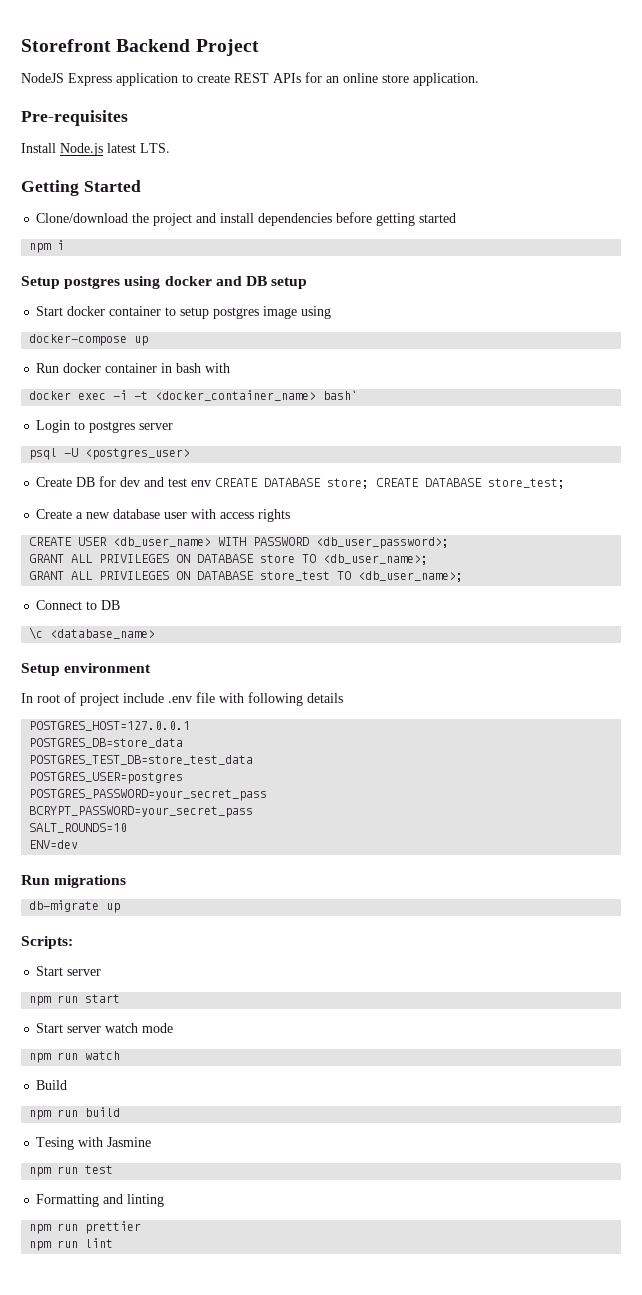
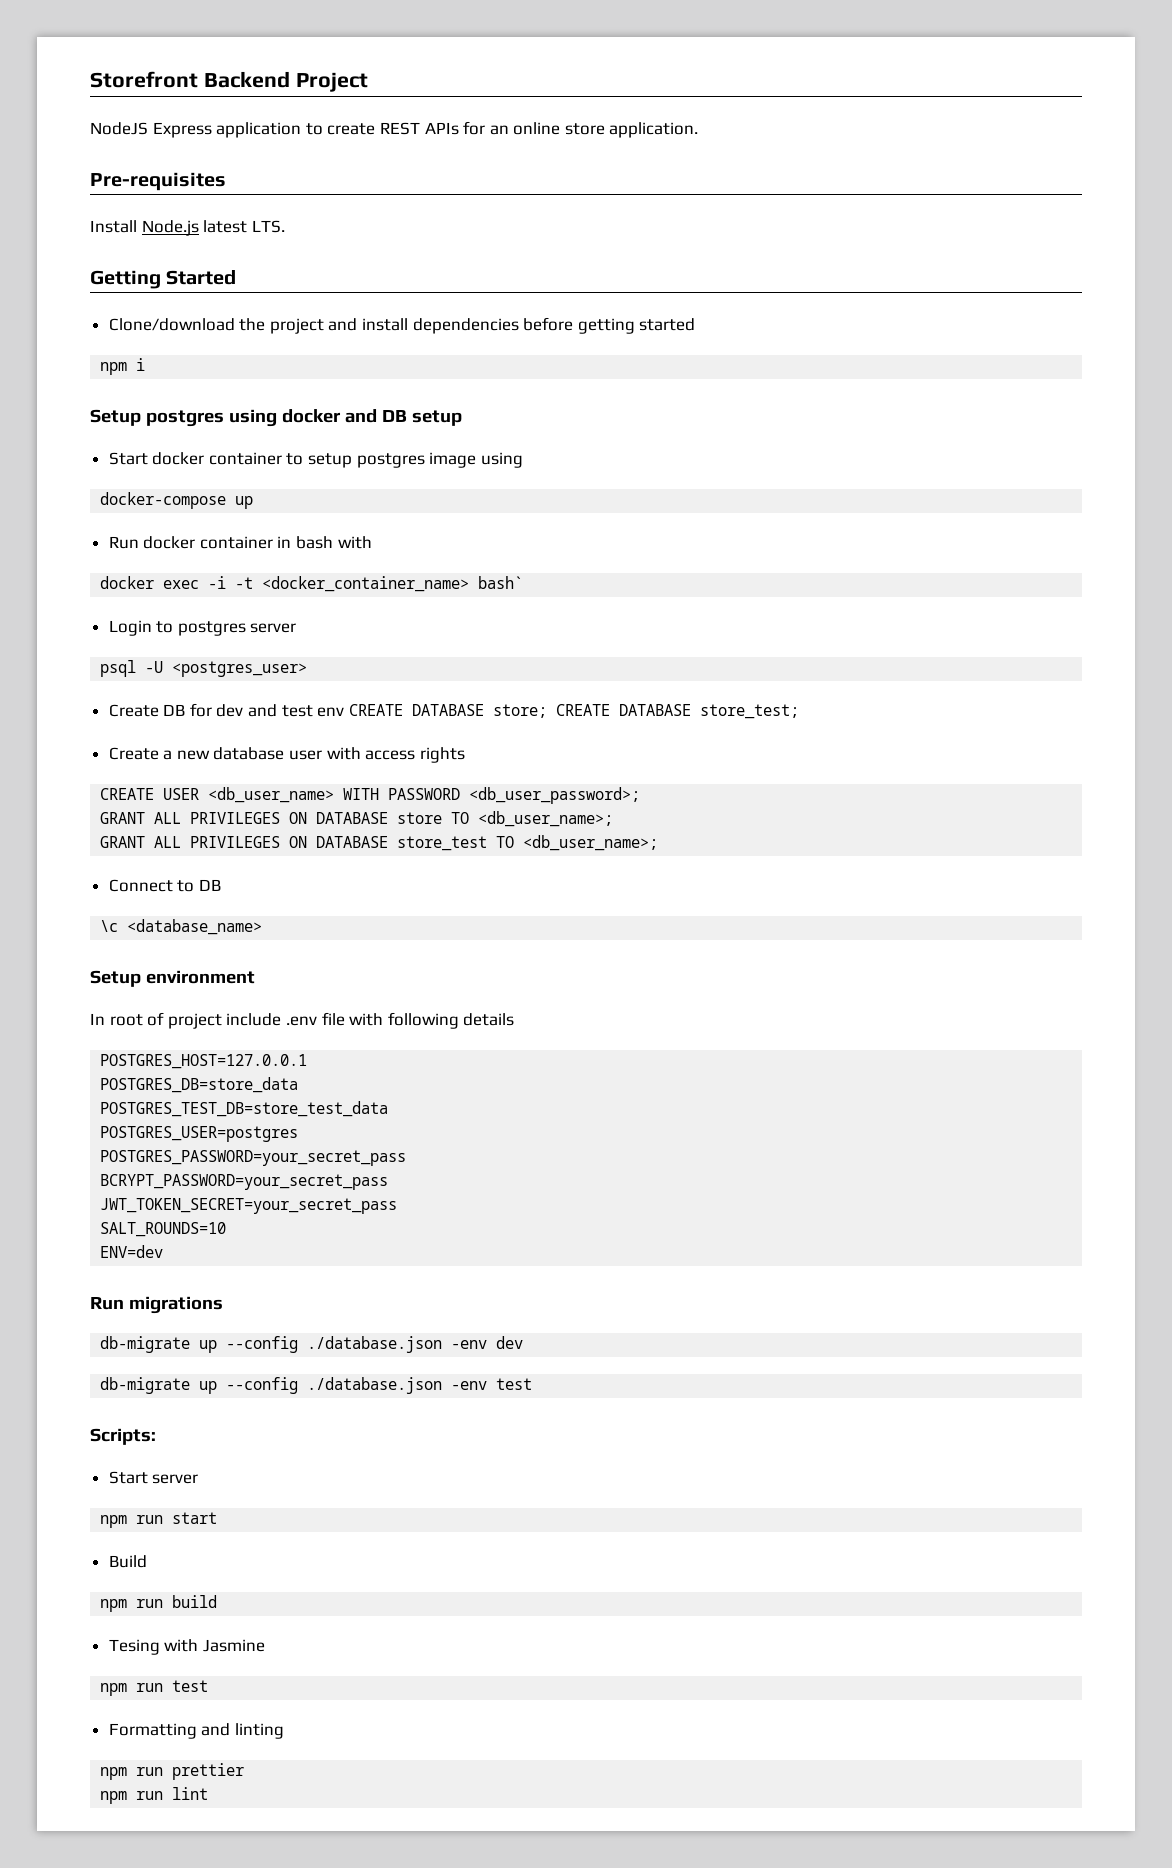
(254, 812) none -> [100,1198,398,1214] // JWT_TOKEN_SECRET=your_secret_pass
(121, 908) none -> [226,1336,524,1353] [100,1377,533,1394] --config ./database.json -env dev // db-migrate up --config ./database.json -env test
[36,1023,174,1033] [29,1051,121,1063] // Start server watch mode // npm run watch -> (218, 1518) none

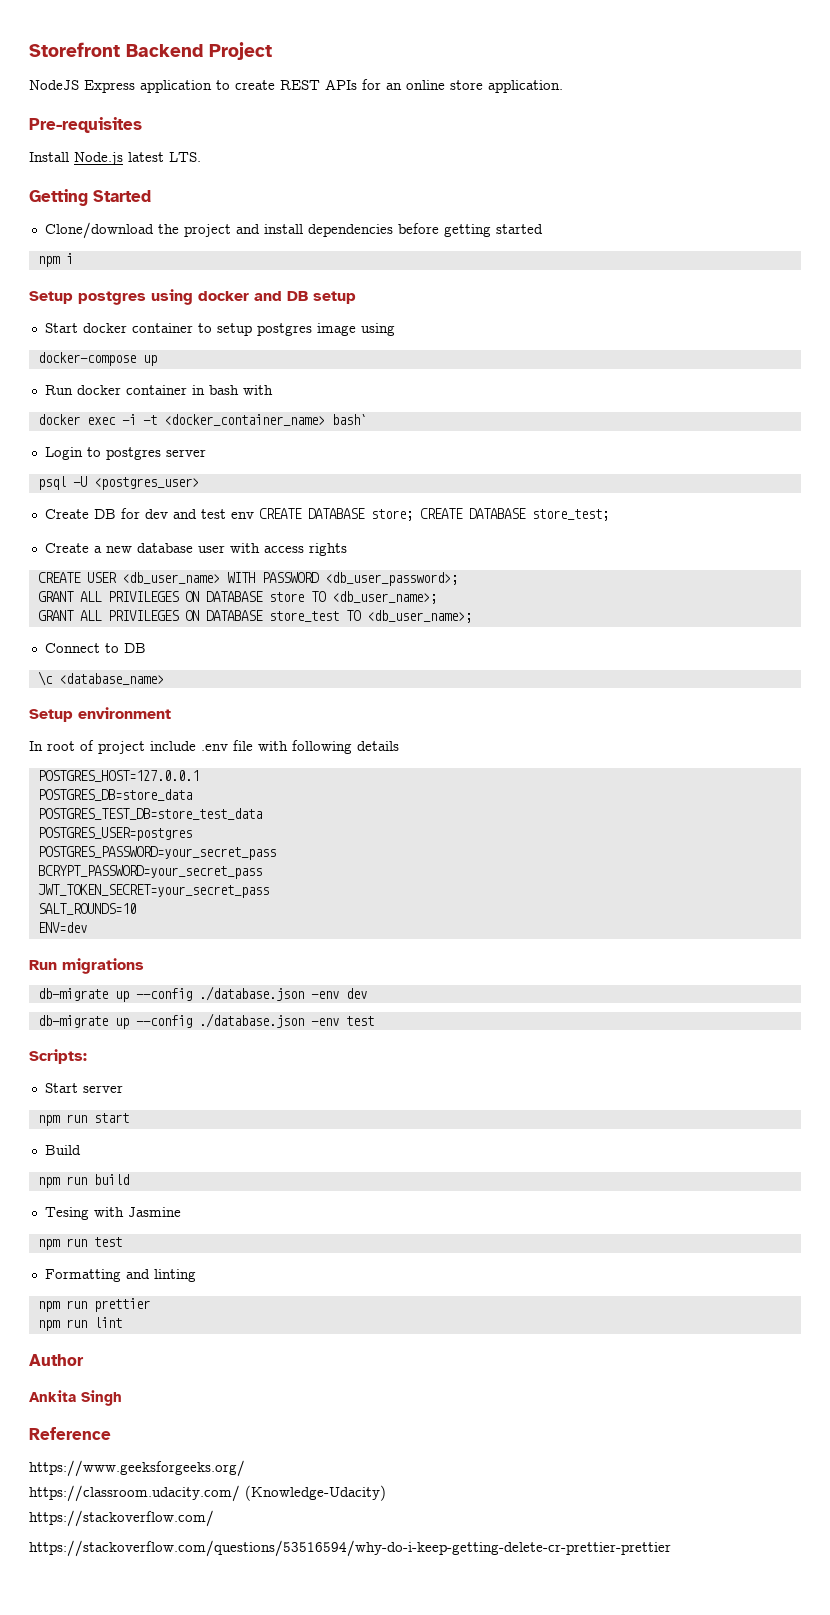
(209, 1793) none -> [29,1354,84,1366] [29,1390,122,1406] [29,1427,111,1440] [29,1460,245,1477] [29,1485,386,1502] [29,1510,214,1527] [29,1540,671,1557] // Author // Ankita Singh // Reference // https://www.geeksforgeeks.org/ // https://classroom.udacity.com/ (Knowledge-Udacity) // https://stackoverflow.com/ // https://stackoverflow.com/questions/53516594/why-do-i-keep-getting-delete-cr-prettier-prettier

